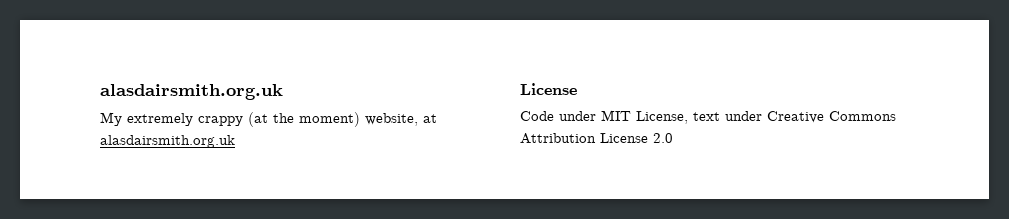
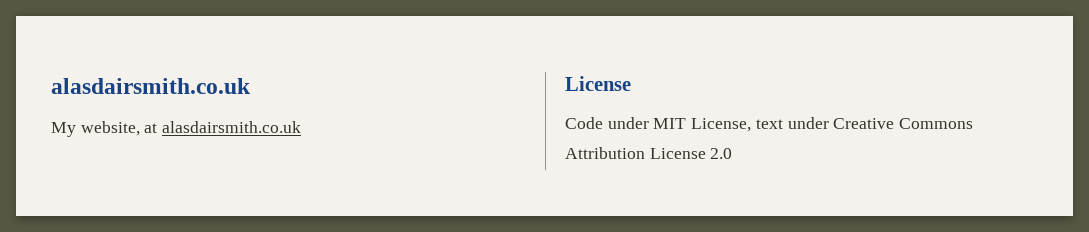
[100,84,283,100] alasdairsmith.org.uk -> [51,78,251,94] alasdairsmith.co.uk
[127,112,360,127] extremely crappy (at the moment) -> (76, 129) none
[100,135,235,148] alasdairsmith.org.uk -> [162,121,302,133] alasdairsmith.co.uk

